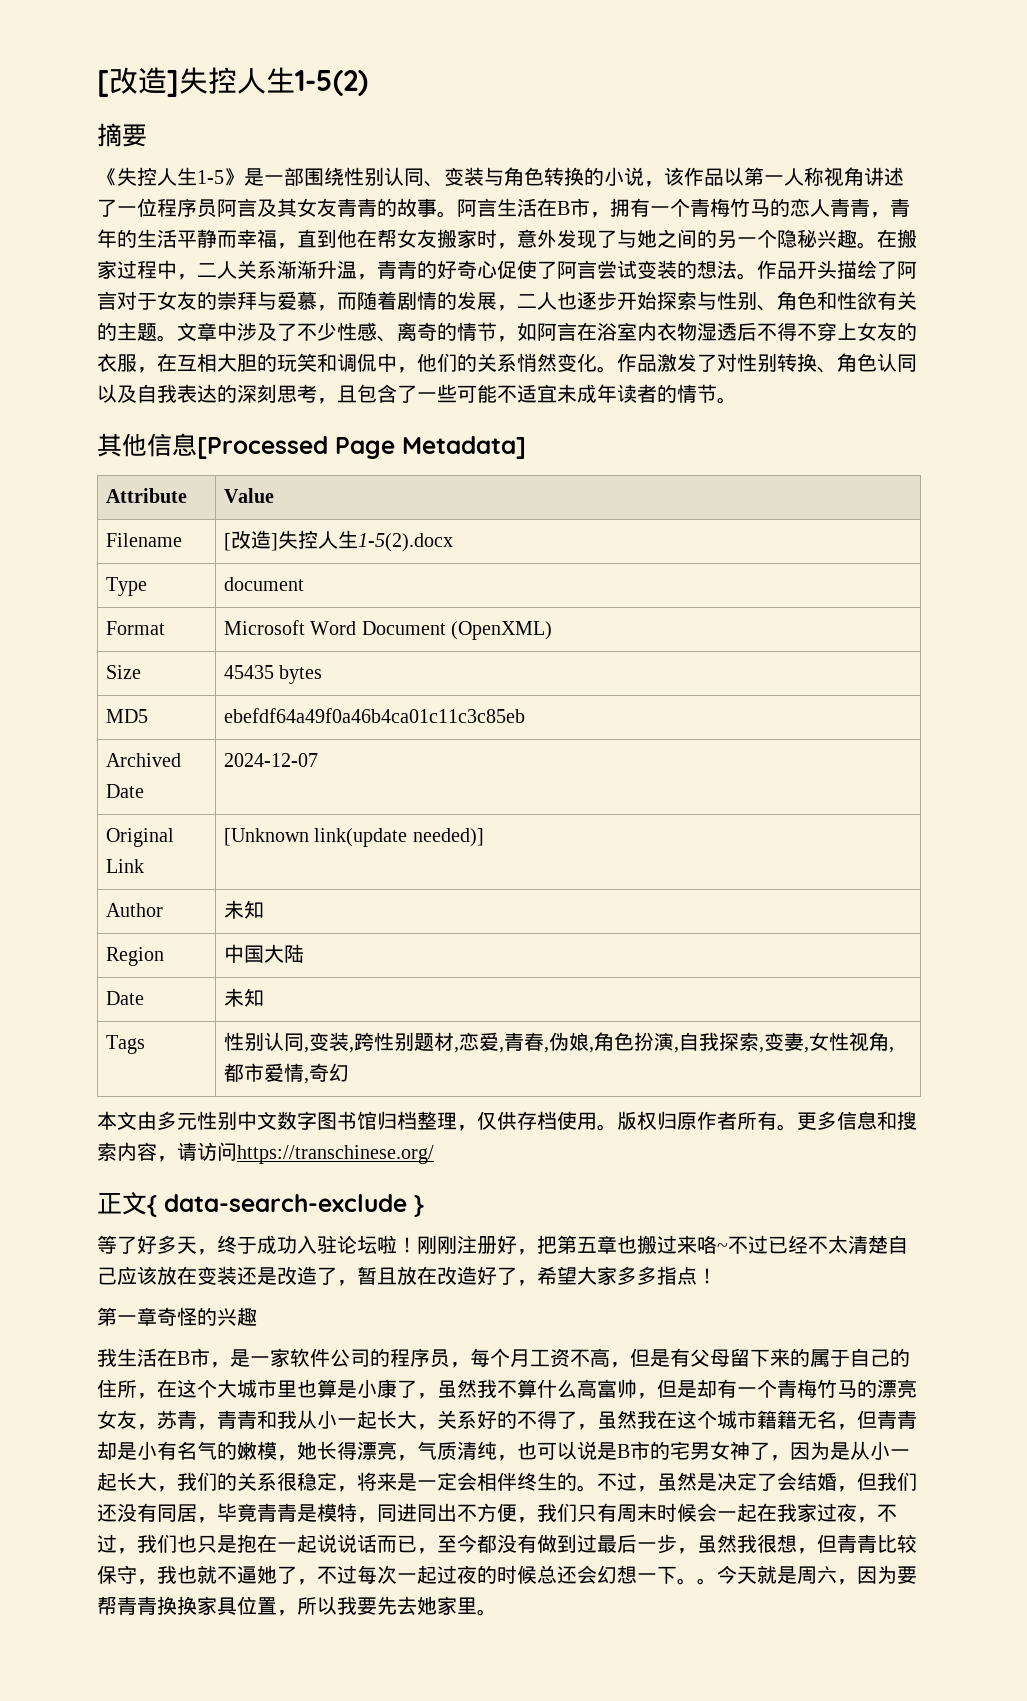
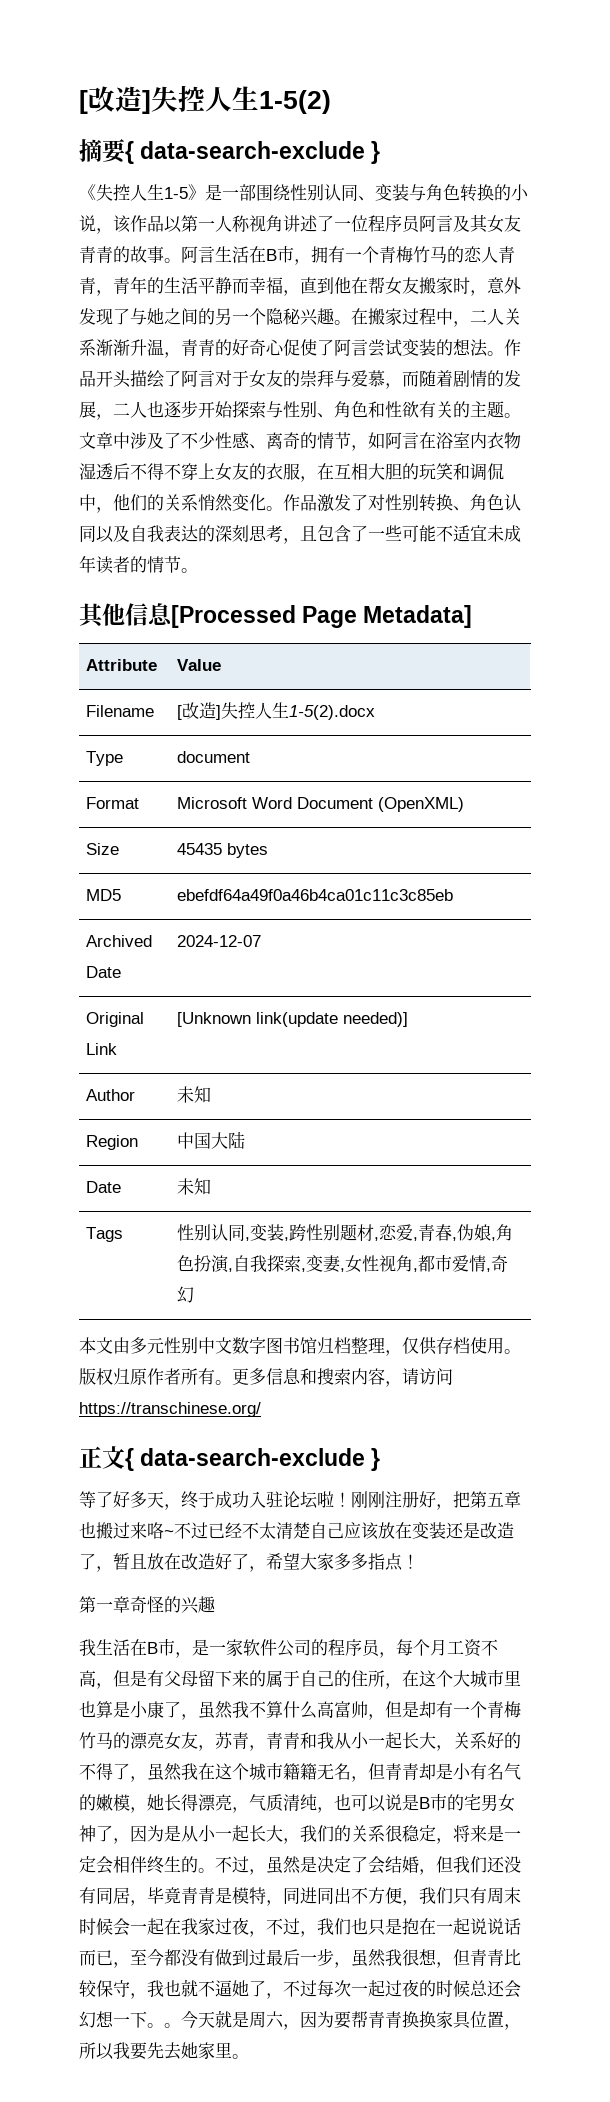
(147, 135) none -> [125,141,381,164] { data-search-exclude }

